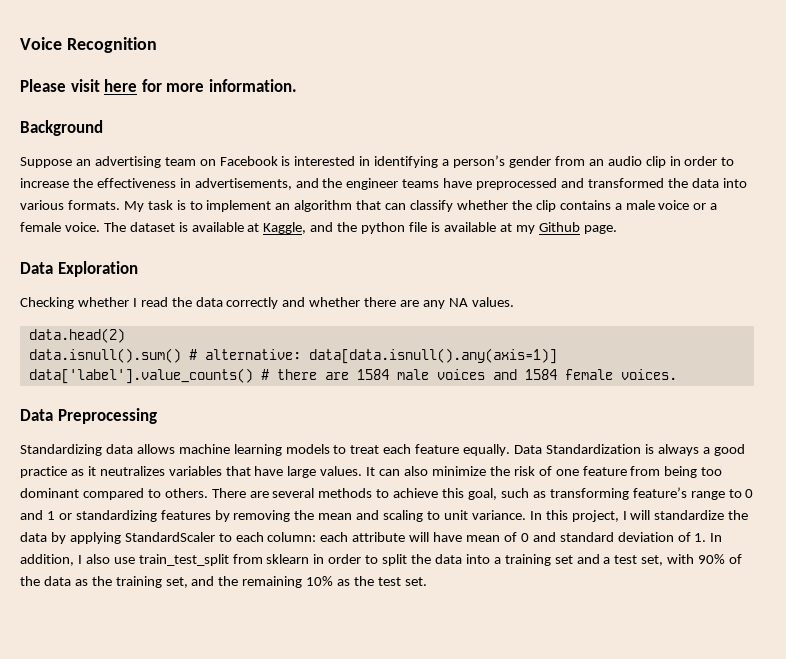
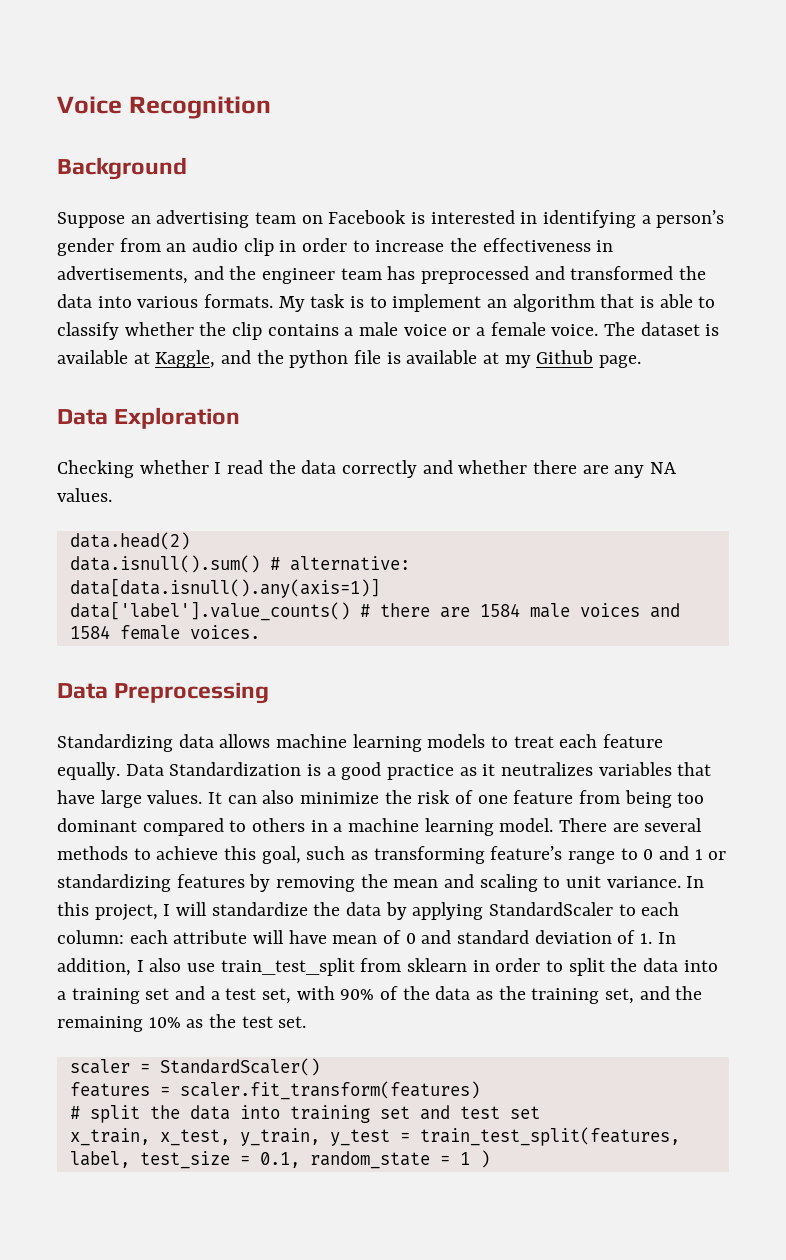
[20,79,297,92] // Please visit here for more information. -> (271, 107) none
[402,178,473,188] teams have -> [340,266,416,280] team has
[385,203,407,210] can -> [640,294,716,308] is able to
[657,444,699,456] always -> (322, 770) none
[164,488,208,498] others. -> [252,818,554,836] others in a machine learning model.
(427, 581) none -> [69,1058,320,1076] [69,1081,480,1100] [69,1105,540,1123] [69,1127,680,1146] [69,1150,490,1169] // scaler = StandardScaler() // features = scaler.fit_transform(features) // # split the data into training set and test set // x_train, x_test, y_train, y_test = train_test_split(features, label, test_size = 0.1, random_state = 1 )

